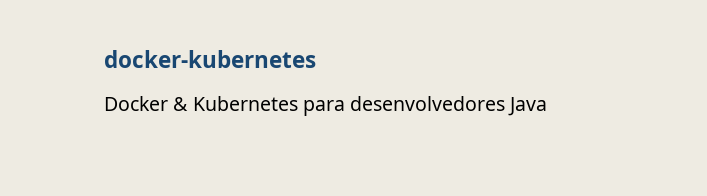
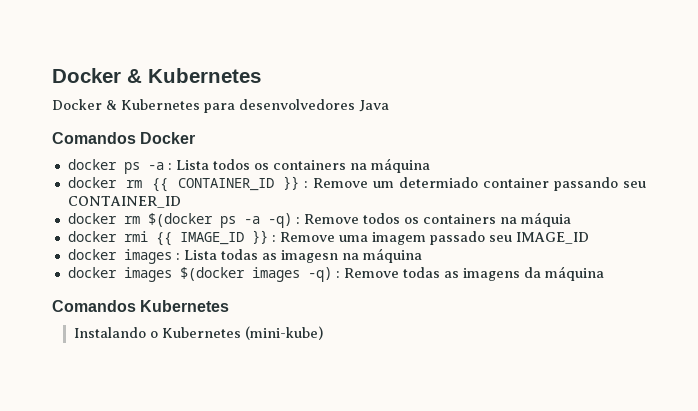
[104,50,316,68] docker-kubernetes -> [52,68,261,83] Docker & Kubernetes
(548, 106) none -> [52,132,196,144] [67,158,430,174] [67,176,646,192] [67,196,181,208] [67,212,571,228] [67,230,589,246] [67,248,422,264] [67,266,604,282] [52,300,230,312] [73,326,323,340] // Comandos Docker // docker ps -a : Lista todos os containers na máquina // docker rm {{ CONTAINER_ID }} : Remove um determiado container passando seu CONTAINER_ID // docker rm $(docker ps -a -q) : Remove todos os containers na máquia // docker rmi {{ IMAGE_ID }} : Remove uma imagem passado seu IMAGE_ID // docker images : Lista todas as imagesn na máquina // docker images $(docker images -q) : Remove todas as imagens da máquina // Comandos Kubernetes // Instalando o Kubernetes (mini-kube)

